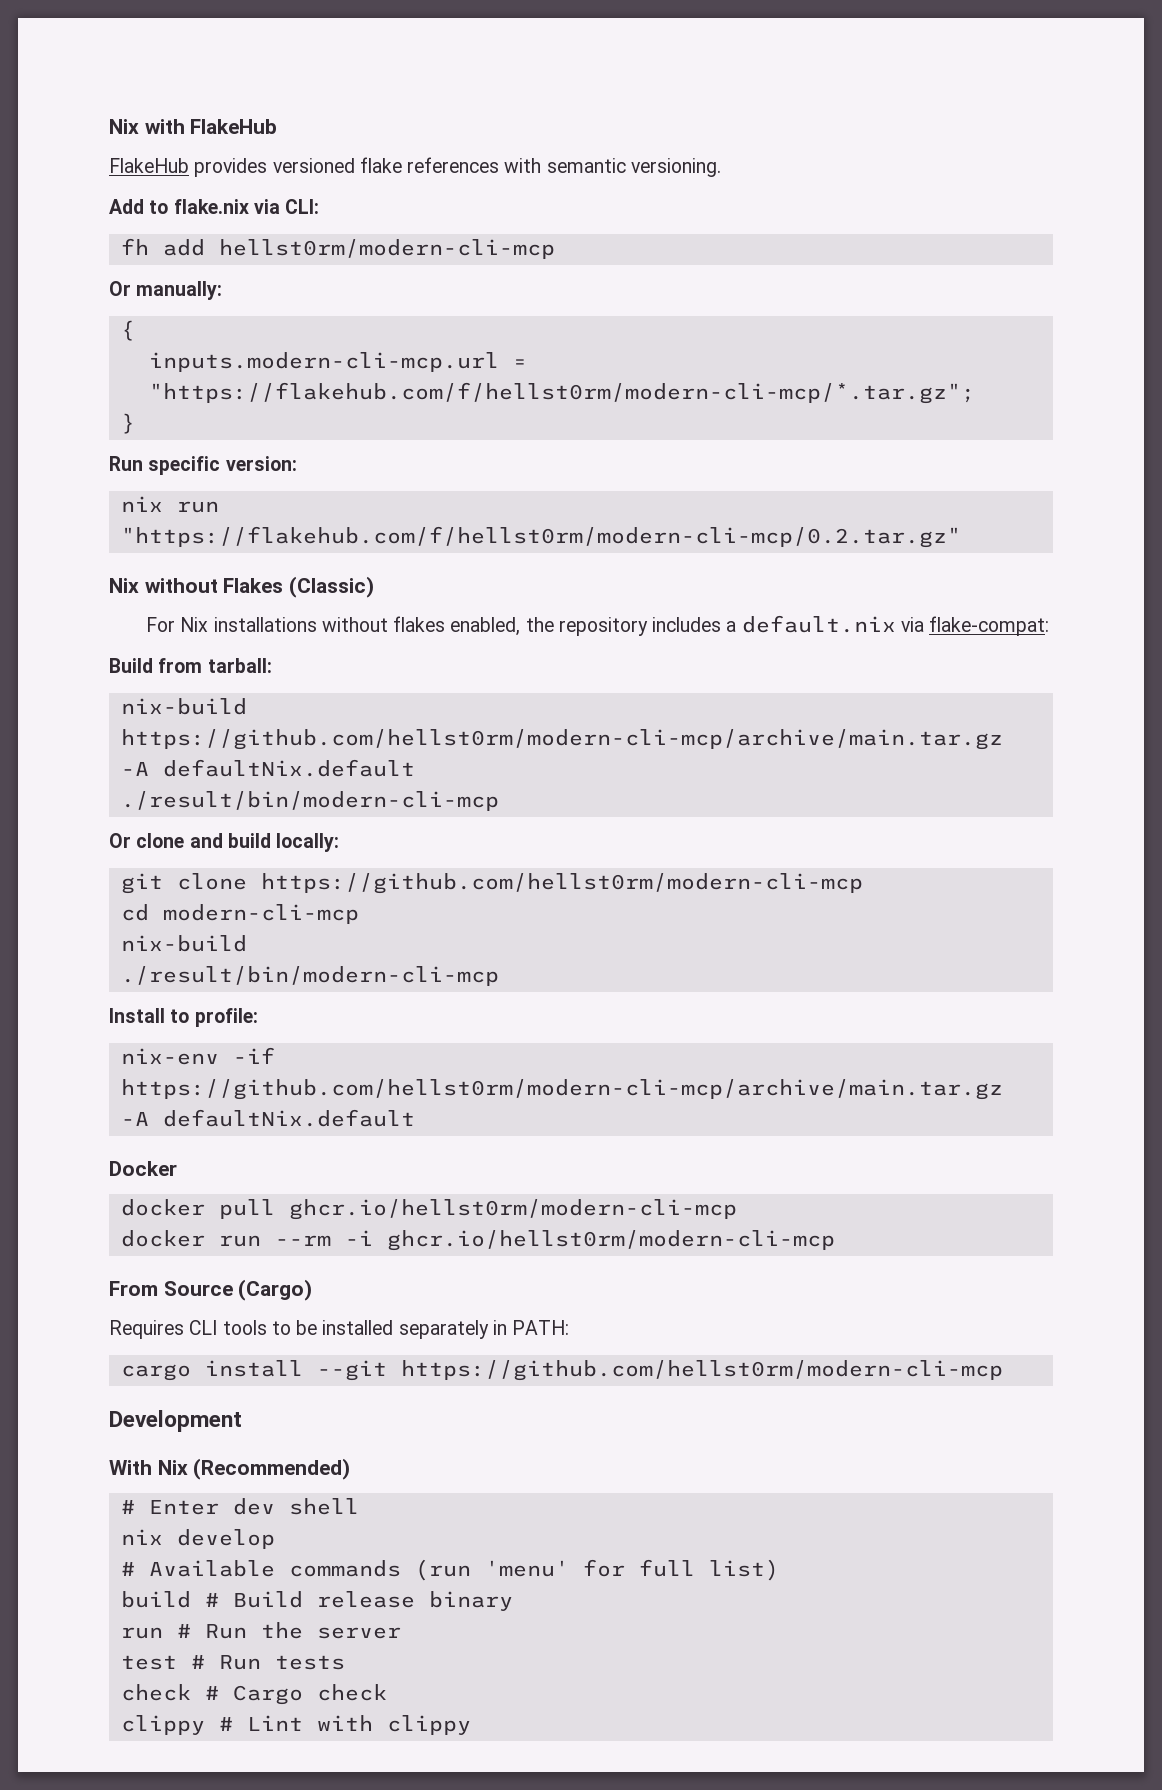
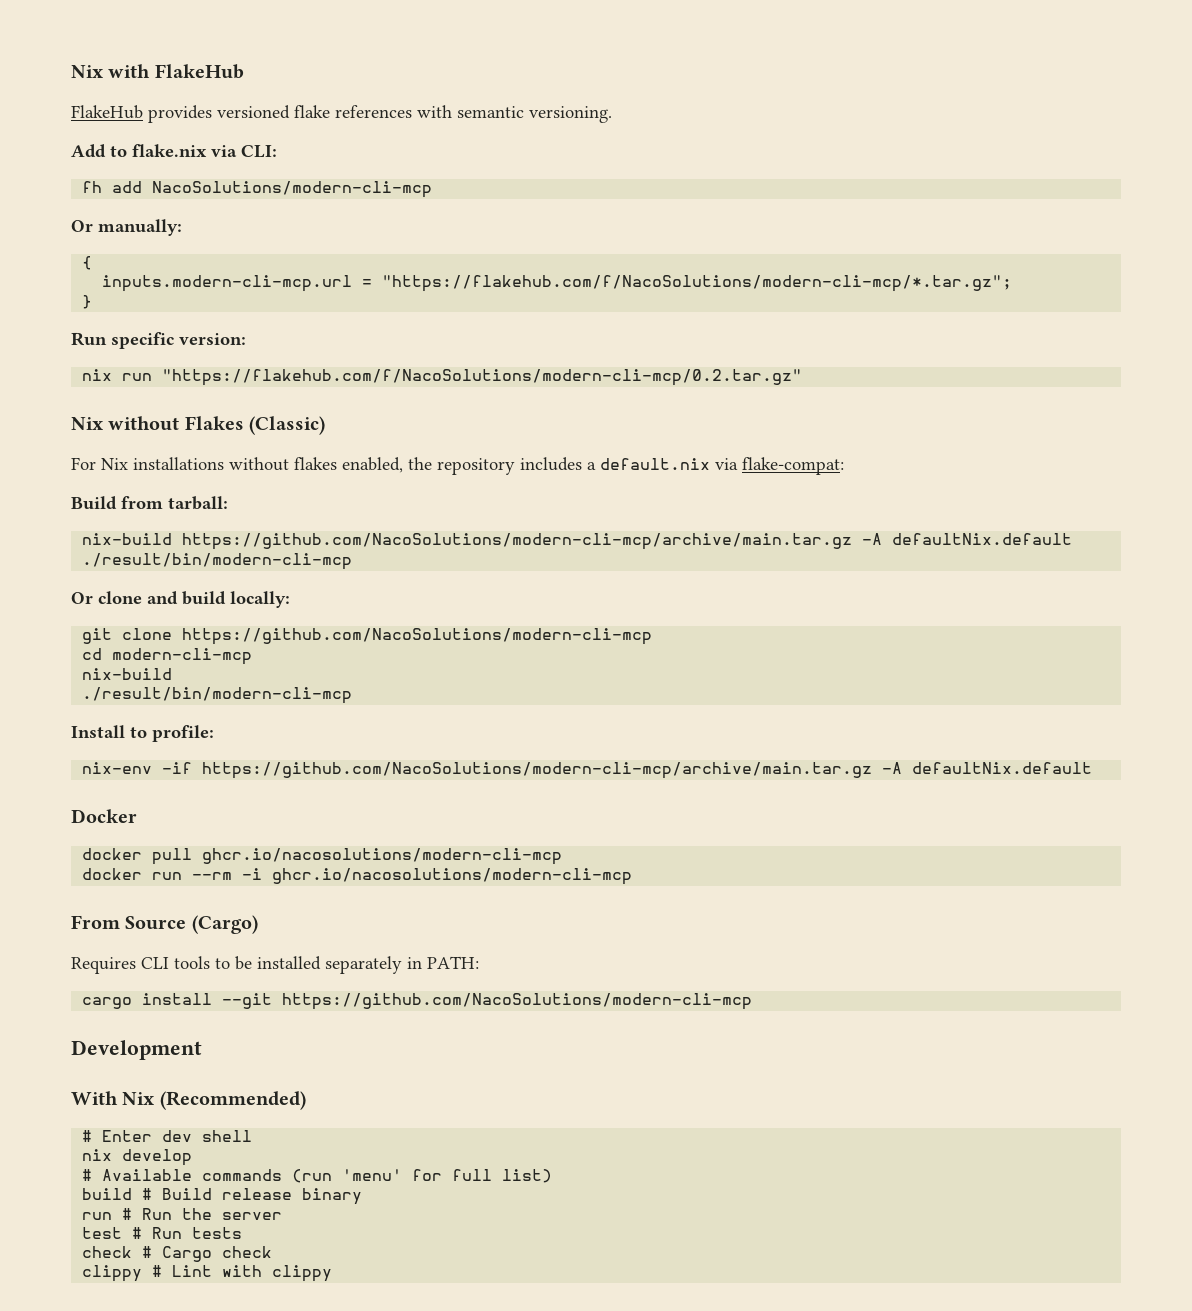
[218,239,555,259] hellst0rm/modern-cli-mcp -> [152,181,433,198] NacoSolutions/modern-cli-mcp
[148,382,975,404] "https://flakehub.com/f/hellst0rm/modern-cli-mcp/*.tar.gz"; -> [382,275,1013,292] "https://flakehub.com/f/NacoSolutions/modern-cli-mcp/*.tar.gz";
[120,526,961,548] "https://flakehub.com/f/hellst0rm/modern-cli-mcp/0.2.tar.gz" -> [162,369,803,386] "https://flakehub.com/f/NacoSolutions/modern-cli-mcp/0.2.tar.gz"
[120,729,1003,750] https://github.com/hellst0rm/modern-cli-mcp/archive/main.tar.gz -> [182,533,853,550] https://github.com/NacoSolutions/modern-cli-mcp/archive/main.tar.gz
[260,873,863,894] https://github.com/hellst0rm/modern-cli-mcp -> [182,628,653,645] https://github.com/NacoSolutions/modern-cli-mcp
[120,1079,1003,1100] https://github.com/hellst0rm/modern-cli-mcp/archive/main.tar.gz -> [202,762,873,779] https://github.com/NacoSolutions/modern-cli-mcp/archive/main.tar.gz
[288,1199,737,1220] ghcr.io/hellst0rm/modern-cli-mcp -> [202,848,563,865] ghcr.io/nacosolutions/modern-cli-mcp
[386,1230,835,1251] ghcr.io/hellst0rm/modern-cli-mcp -> [272,868,633,885] ghcr.io/nacosolutions/modern-cli-mcp
[400,1360,1003,1381] https://github.com/hellst0rm/modern-cli-mcp -> [282,993,753,1010] https://github.com/NacoSolutions/modern-cli-mcp

